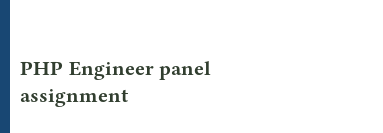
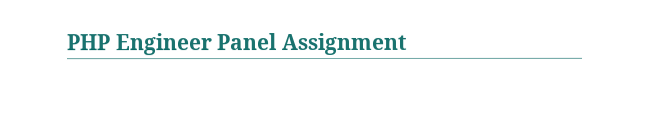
[159,61,212,80] [20,89,128,107] panel assignment -> [216,32,408,56] Panel Assignment

